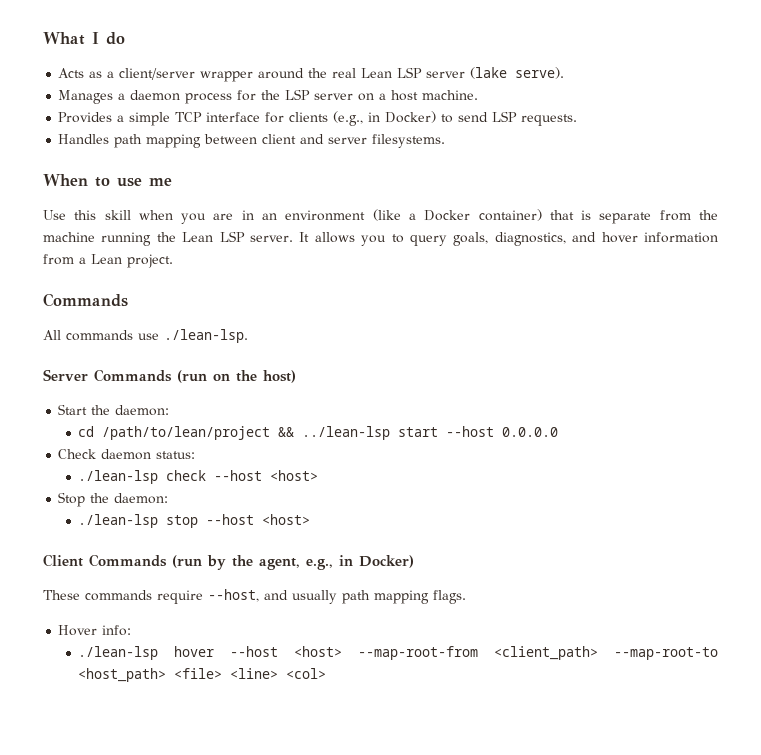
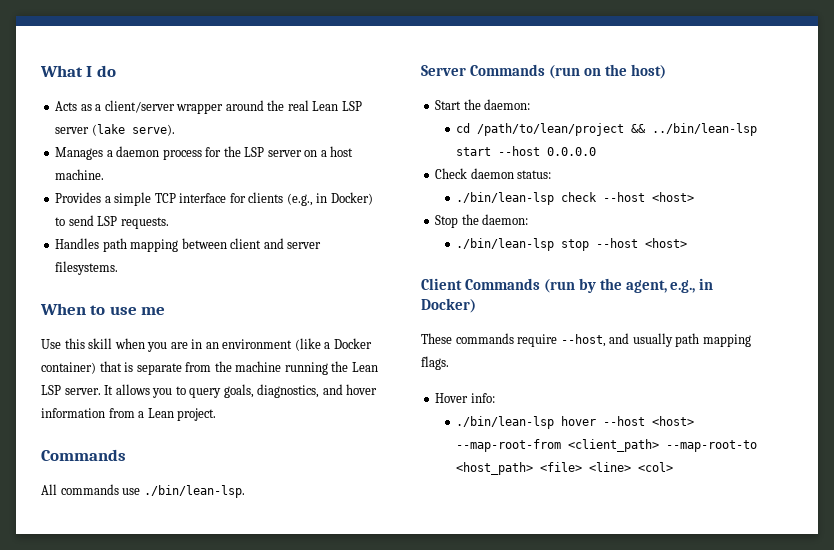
[164,329,248,343] ./lean-lsp. -> [143,485,245,498] ./bin/lean-lsp.
[302,426,391,440] ../lean-lsp -> [652,123,758,136] ../bin/lean-lsp
[78,470,159,484] ./lean-lsp -> [456,192,555,205] ./bin/lean-lsp
[78,514,159,528] ./lean-lsp -> [456,238,555,251] ./bin/lean-lsp
[78,646,159,660] ./lean-lsp -> [456,416,555,429] ./bin/lean-lsp

